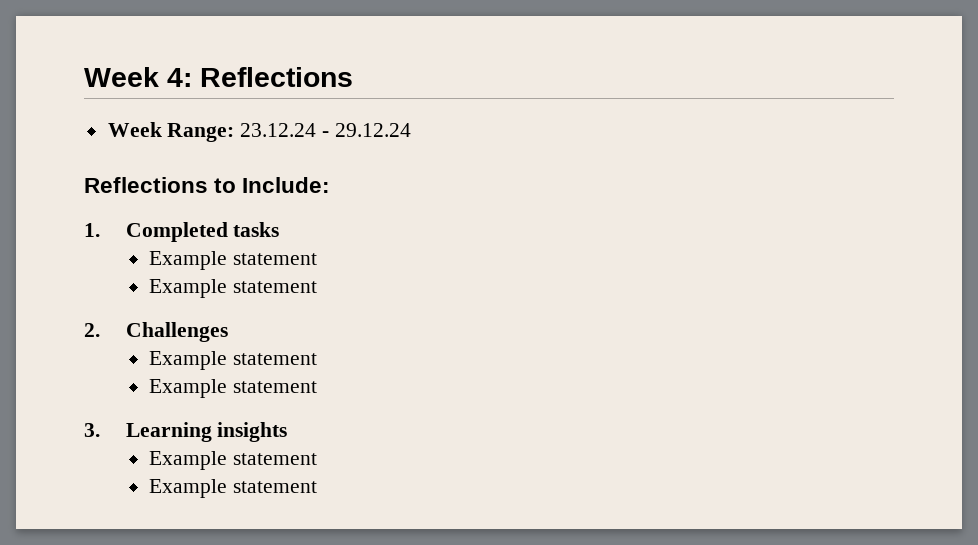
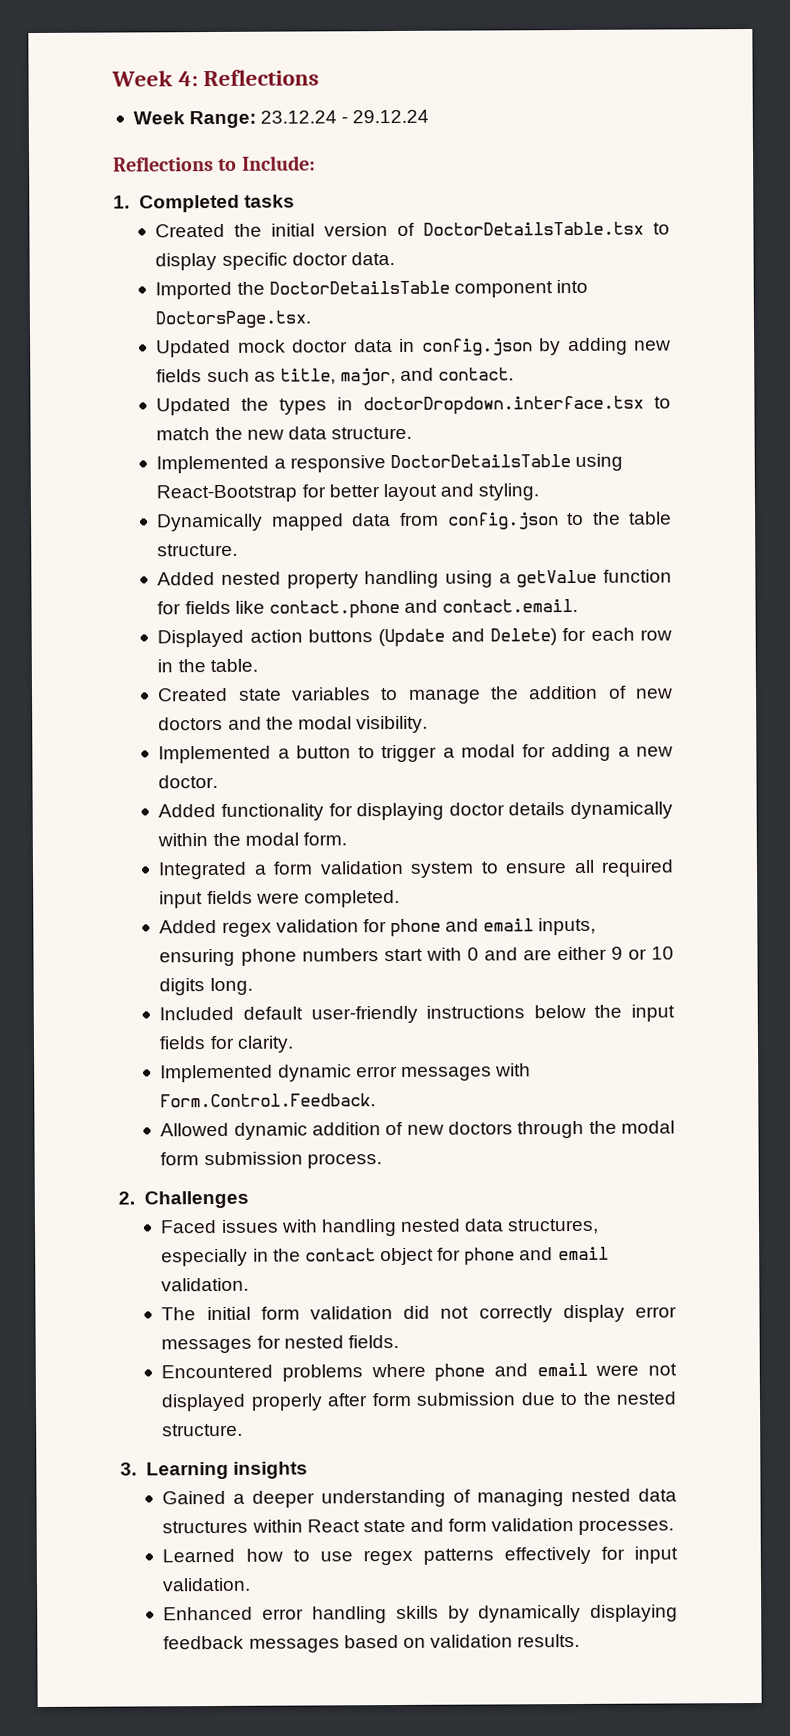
[149,251,318,270] [149,279,318,298] [84,322,228,342] [149,351,318,370] [149,379,318,398] [84,422,288,442] [149,451,318,470] [149,479,318,498] Example statement // Example statement // 2. Challenges // Example statement // Example statement // 3. Learning insights // Example statement // Example statement -> [155,221,670,238] [155,251,395,271] [155,279,589,300] [155,310,312,329] [156,337,671,358] [156,367,515,386] [156,395,671,416] [156,426,413,441] [156,453,624,474] [156,483,540,503] [157,511,672,532] [157,543,239,557] [157,569,673,589] [157,598,579,619] [157,627,672,648] [157,658,258,673] [157,685,673,704] [158,715,429,734] [158,743,674,764] [158,774,219,789] [158,801,673,821] [157,832,347,847] [158,859,674,880] [159,889,400,909] [159,917,597,938] [159,946,674,967] [159,977,253,996] [159,1004,675,1024] [159,1035,294,1053] [160,1063,532,1083] [160,1093,377,1108] [160,1120,675,1140] [160,1151,382,1169] [118,1190,249,1209] [160,1218,600,1237] [161,1246,609,1267] [161,1277,250,1292] [161,1304,677,1323] [161,1334,399,1354] [161,1362,677,1382] [161,1391,677,1412] [162,1423,244,1437] [120,1461,308,1480] [162,1488,677,1508] [162,1518,675,1535] [162,1546,678,1566] [162,1577,252,1592] [163,1604,678,1624] [163,1633,581,1653] Created the initial version of DoctorDetailsTable.tsx to display specific doctor data. // Imported the DoctorDetailsTable component into DoctorsPage.tsx. // Updated mock doctor data in config.json by adding new fields such as title, major, and contact. // Updated the types in doctorDropdown.interface.tsx to match the new data structure. // Implemented a responsive DoctorDetailsTable using React-Bootstrap for better layout and styling. // Dynamically mapped data from config.json to the table structure. // Added nested property handling using a getValue function for fields like contact.phone and contact.email. // Displayed action buttons (Update and Delete) for each row in the table. // Created state variables to manage the addition of new doctors and the modal visibility. // Implemented a button to trigger a modal for adding a new doctor. // Added functionality for displaying doctor details dynamically within the modal form. // Integrated a form validation system to ensure all required input fields were completed. // Added regex validation for phone and email inputs, ensuring phone numbers start with 0 and are either 9 or 10 digits long. // Included default user-friendly instructions below the input fields for clarity. // Implemented dynamic error messages with Form.Control.Feedback. // Allowed dynamic addition of new doctors through the modal form submission process. // 2. Challenges // Faced issues with handling nested data structures, especially in the contact object for phone and email validation. // The initial form validation did not correctly display error messages for nested fields. // Encountered problems where phone and email were not displayed properly after form submission due to the nested structure. // 3. Learning insights // Gained a deeper understanding of managing nested data structures within React state and form validation processes. // Learned how to use regex patterns effectively for input validation. // Enhanced error handling skills by dynamically displaying feedback messages based on validation results.

